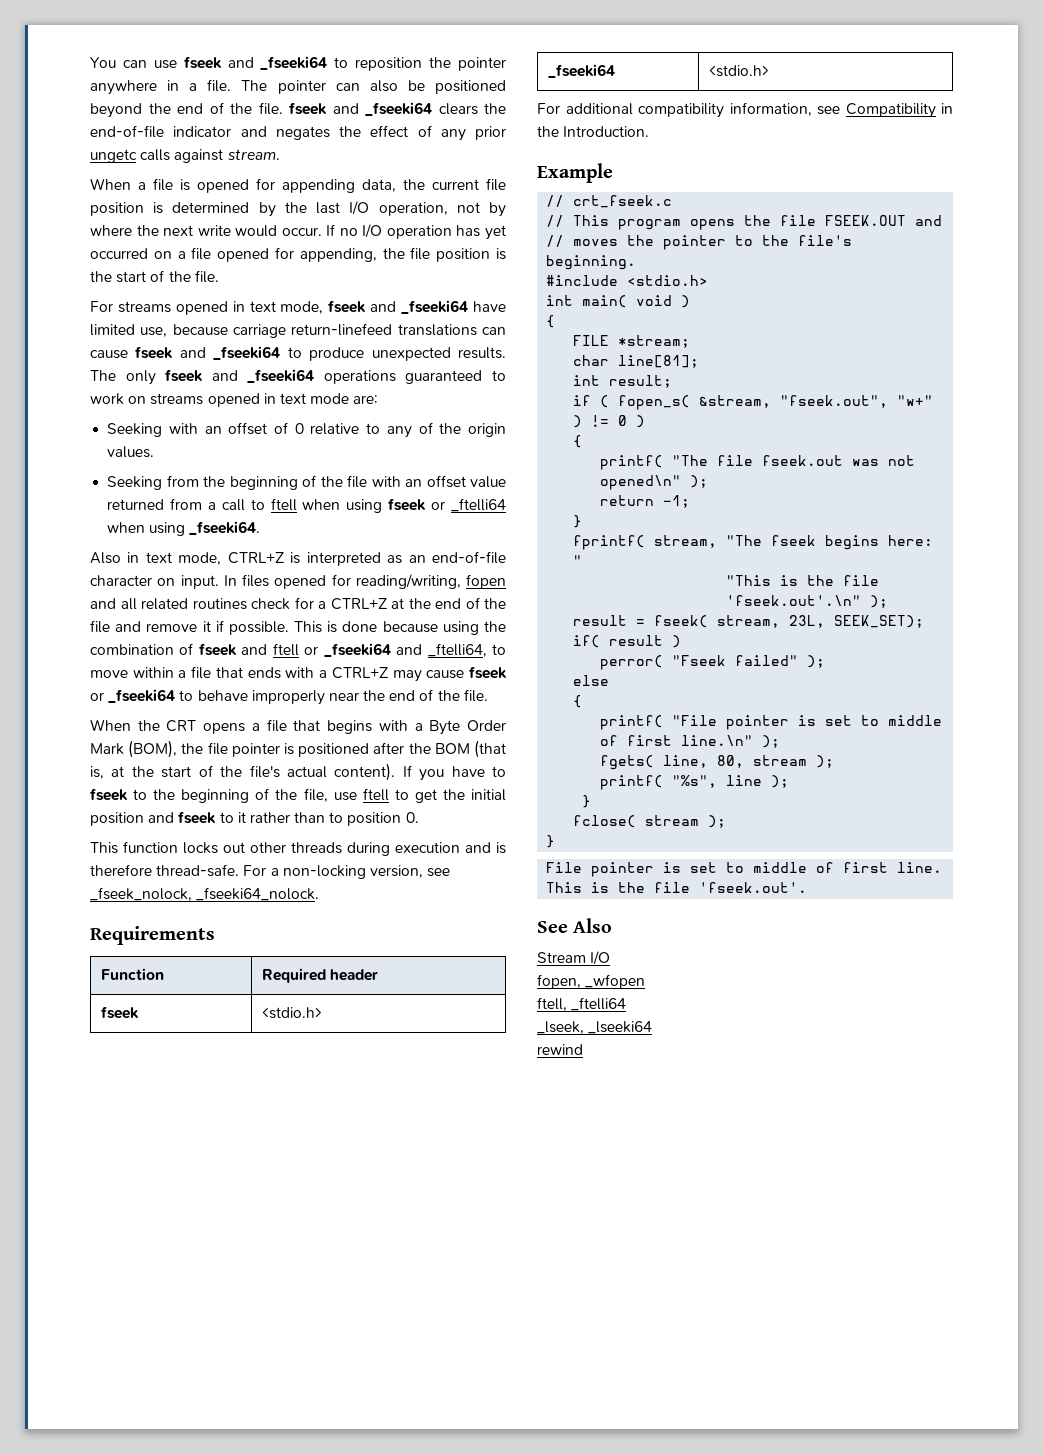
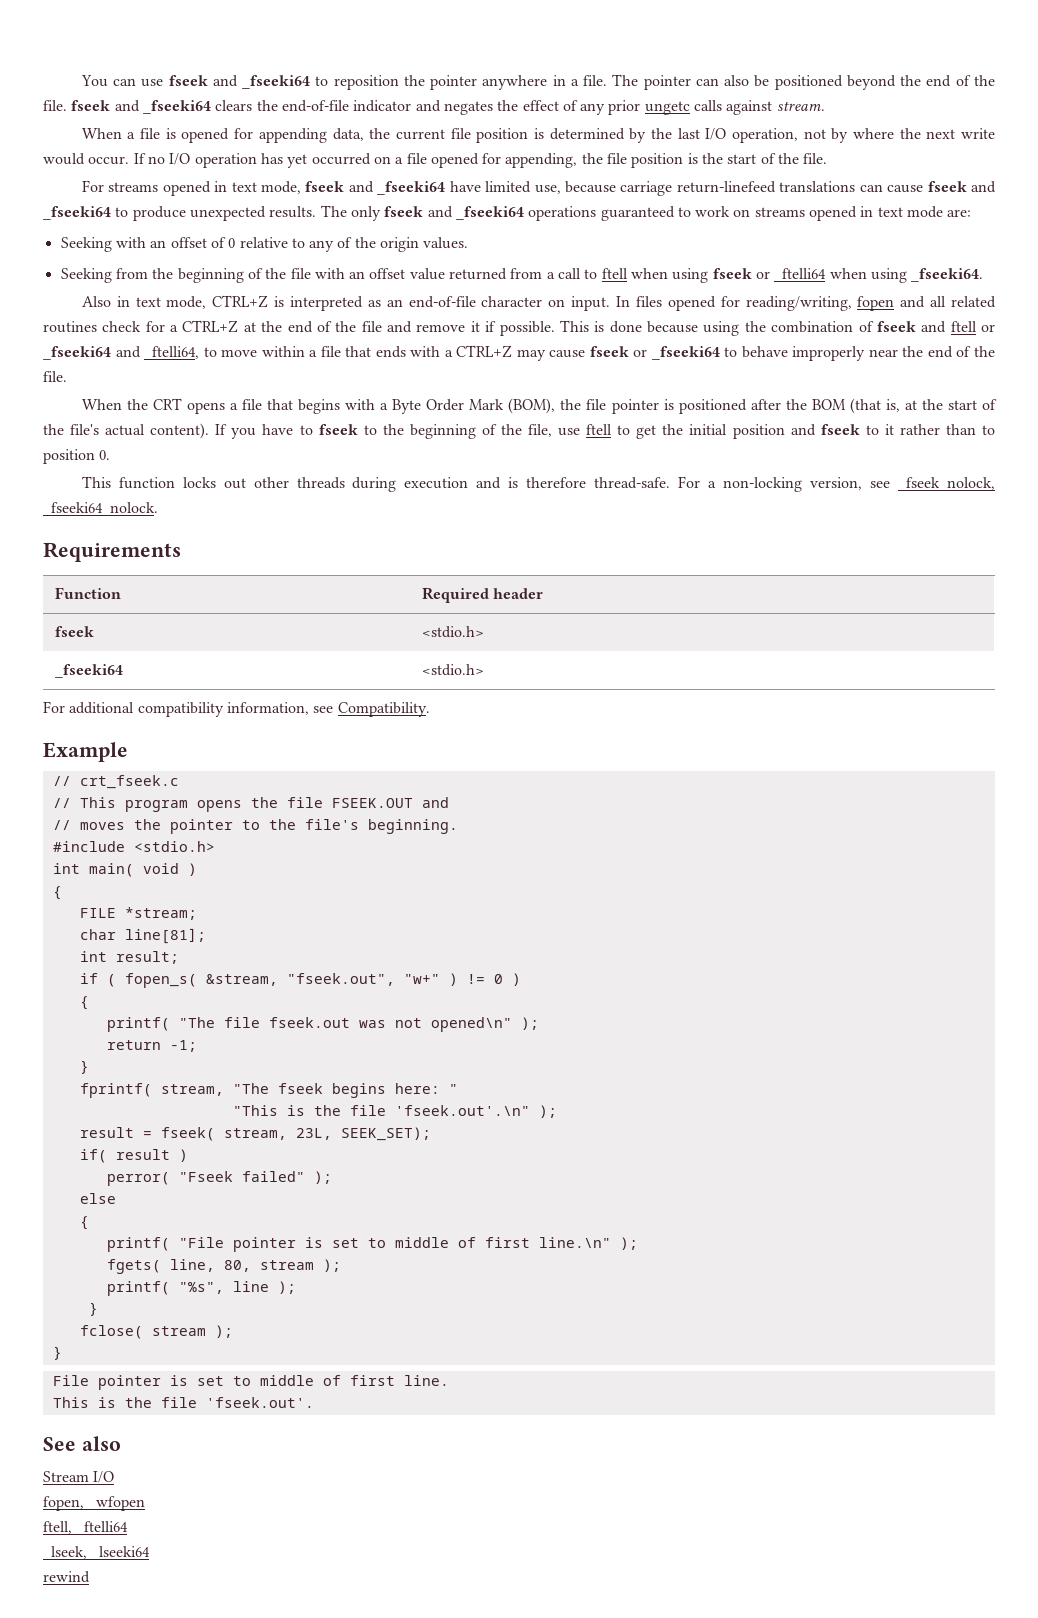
[845,103,953,118] [537,126,650,137] Compatibility in the Introduction. -> [337,702,430,717] Compatibility.
[573,918,613,933] Also -> [81,1436,121,1451] also

